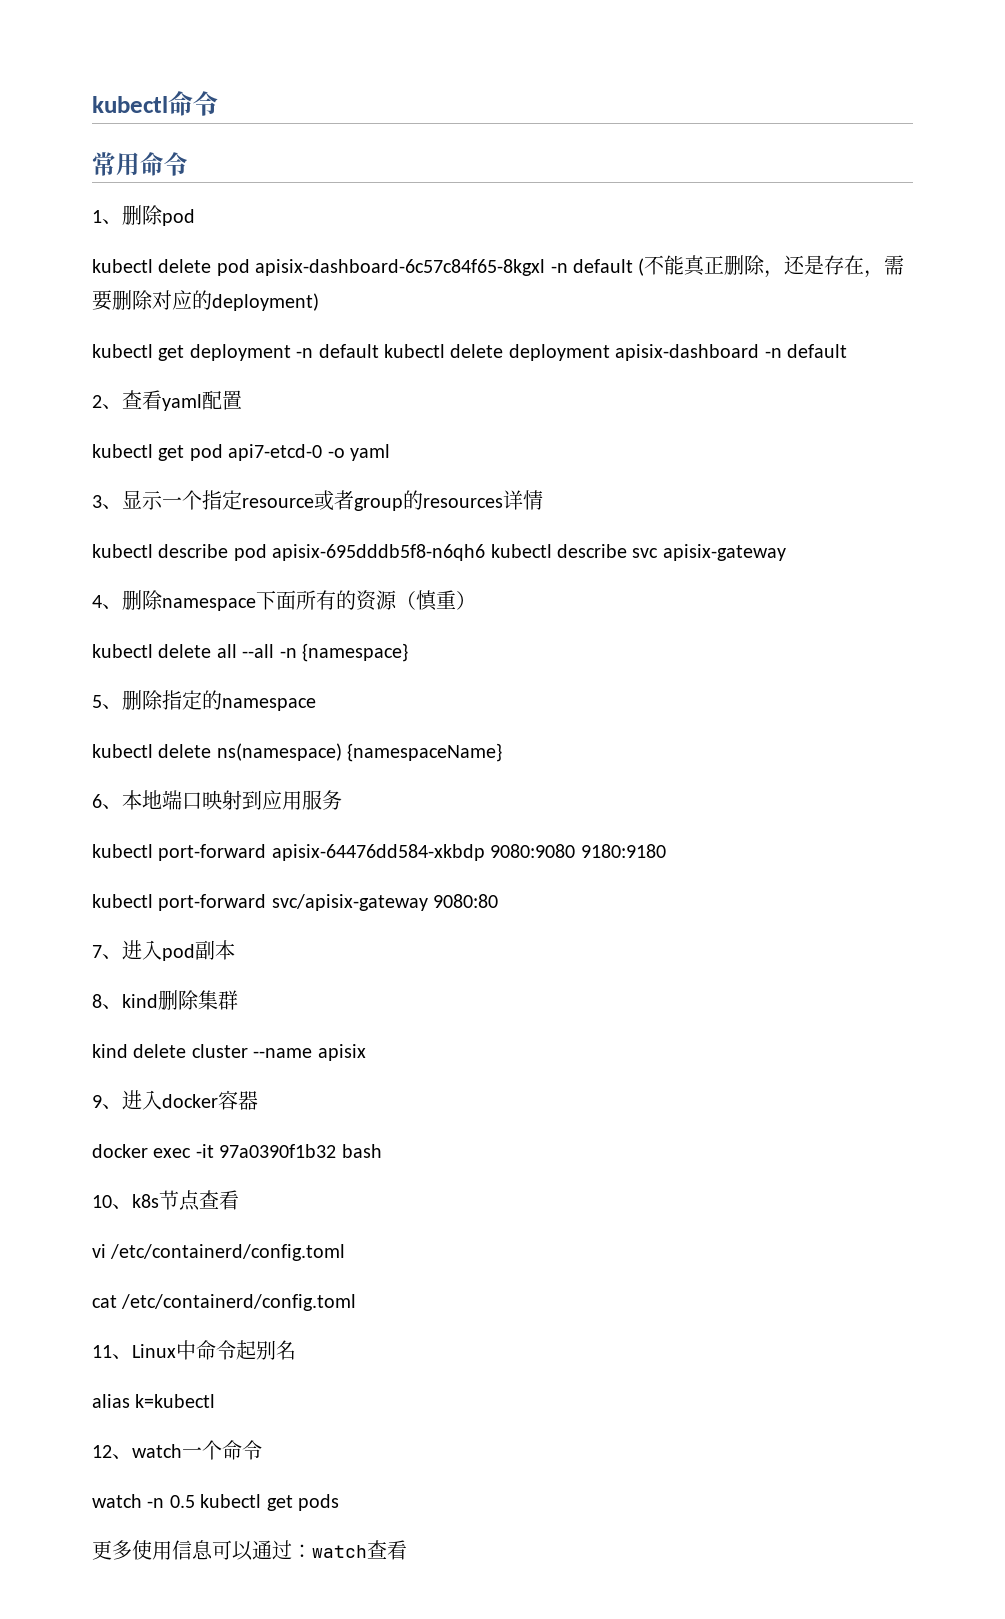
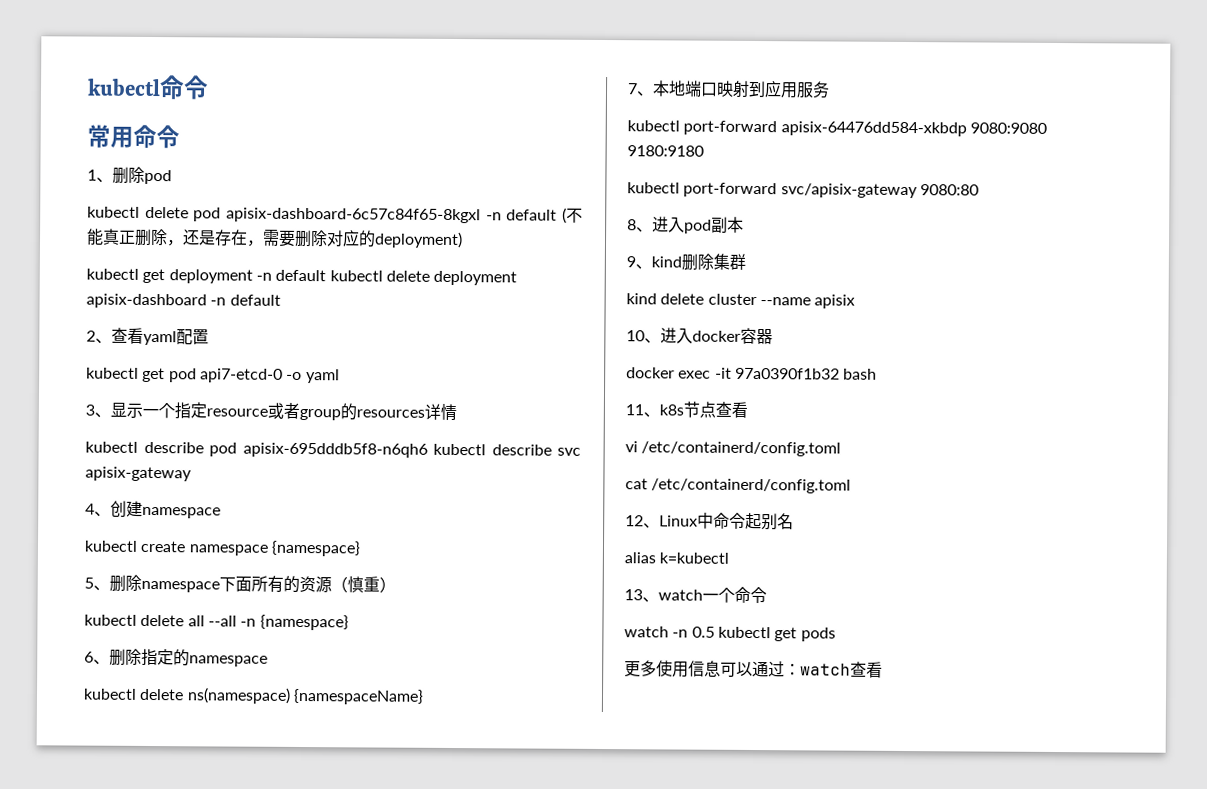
(122, 606) none -> [110,500,221,519] [84,540,361,557] [84,577,110,591] 创建namespace // kubectl create namespace {namespace} // 5、
[92,695,102,708] 5 -> [84,651,94,663] 6
[92,794,102,808] 6 -> [627,83,638,95] 7
[92,945,102,958] 7 -> [627,219,637,231] 8
[92,994,102,1008] 8 -> [626,256,636,268] 9
[92,1095,102,1108] 9 -> [626,330,645,342] 10
[92,1195,112,1208] 10 -> [625,404,644,416] 11
[92,1345,112,1358] 11 -> [625,515,644,527] 12
[92,1445,112,1458] 12 -> [624,589,643,601] 13

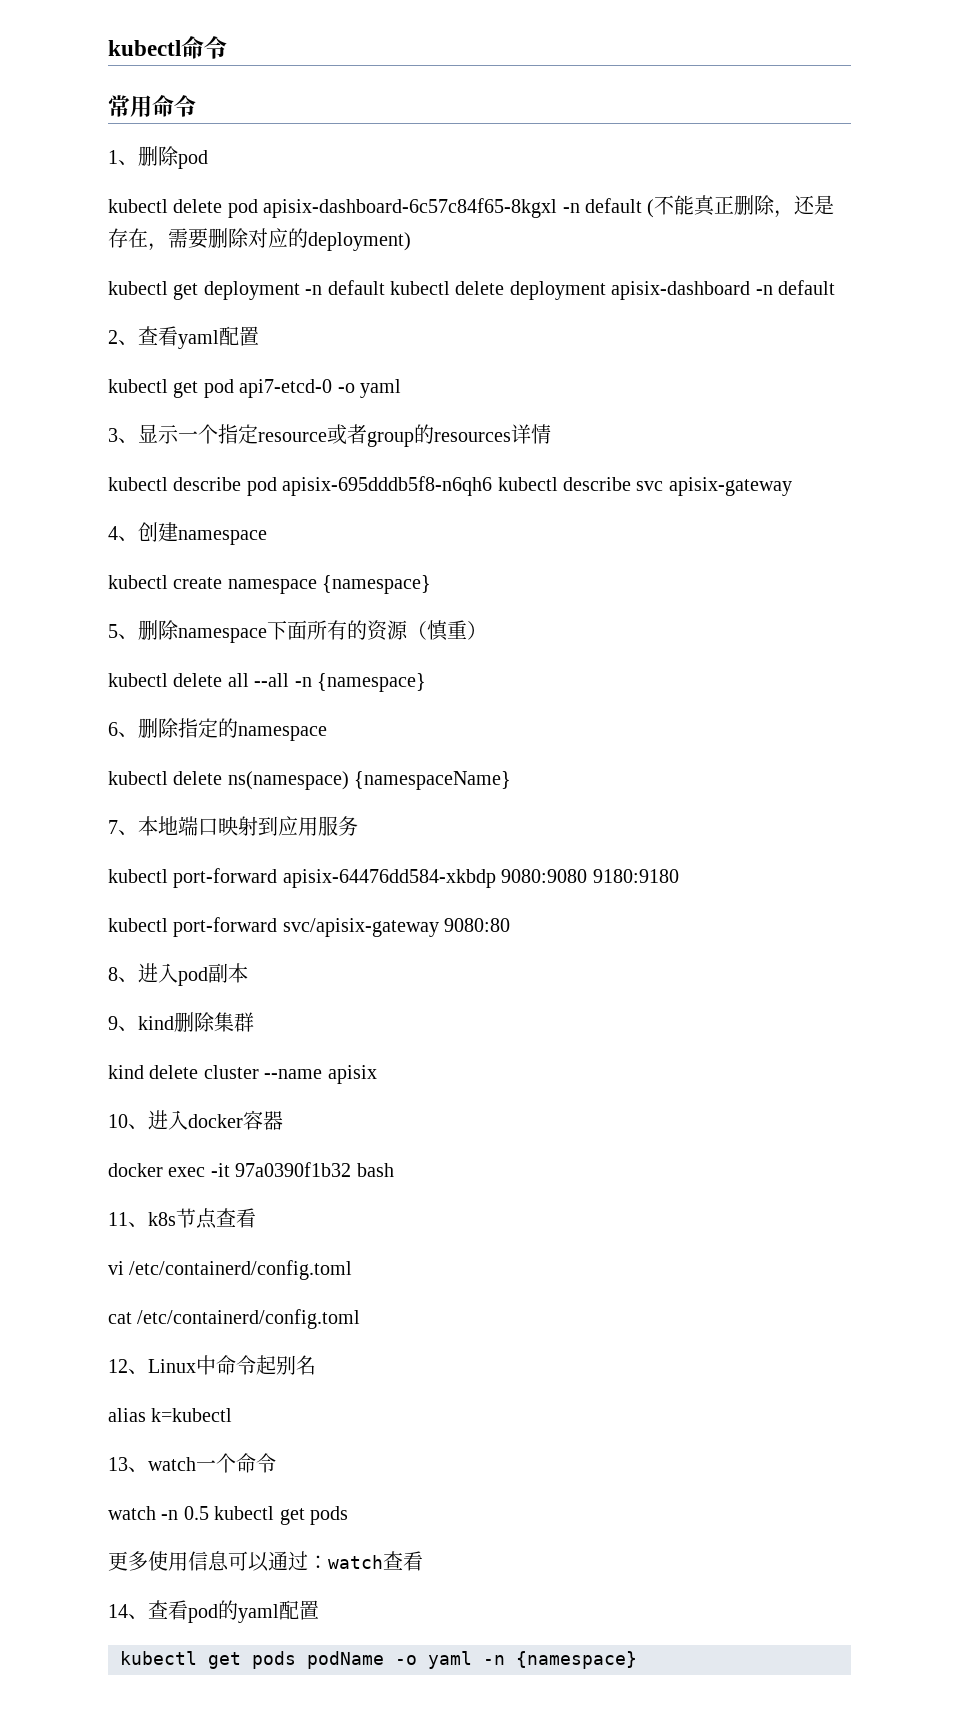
(883, 669) none -> [108,1600,319,1623] [120,1651,637,1669] // 14、查看pod的yaml配置 // kubectl get pods podName -o yaml -n {namespace}

